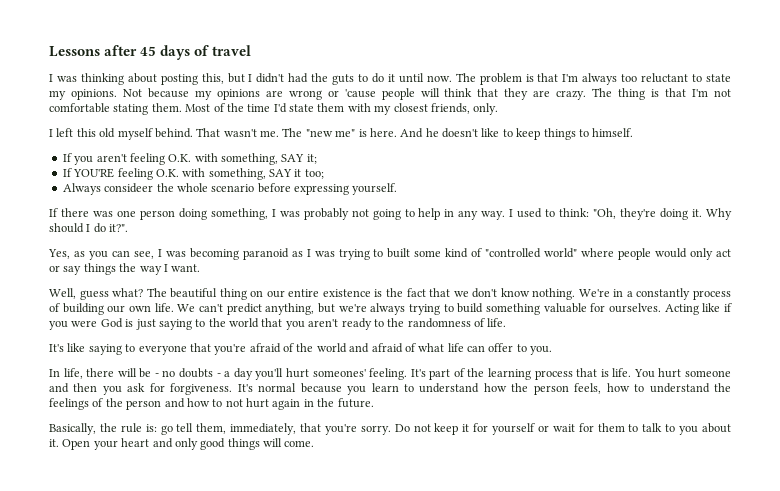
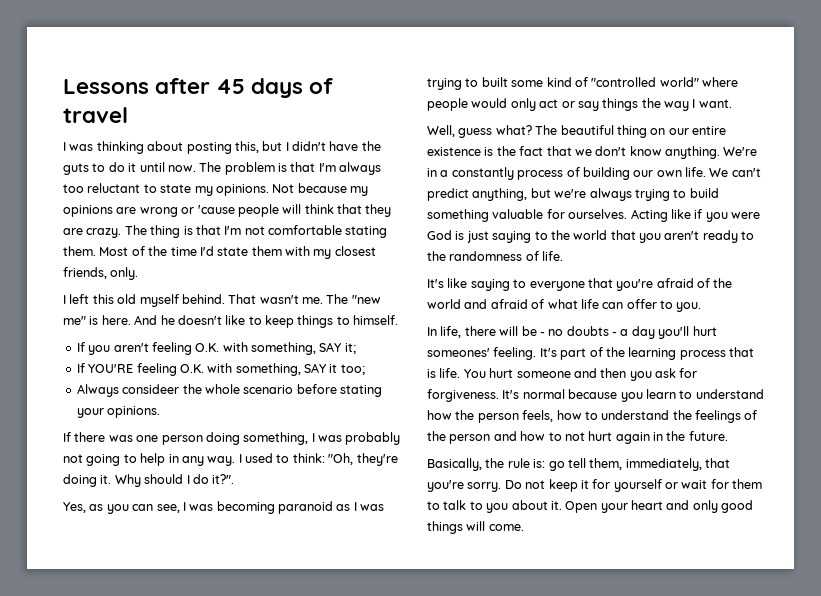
[288,73,309,83] had -> [329,141,359,151] have
[294,183,398,195] expressing yourself. -> [340,385,382,397] [76,406,161,418] stating your opinions.
[532,288,576,300] nothing. -> [665,146,720,159] anything.

